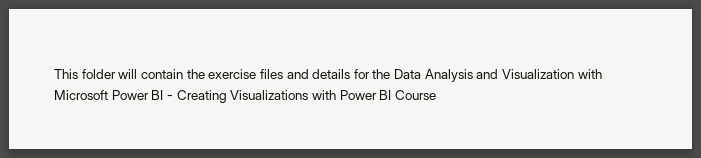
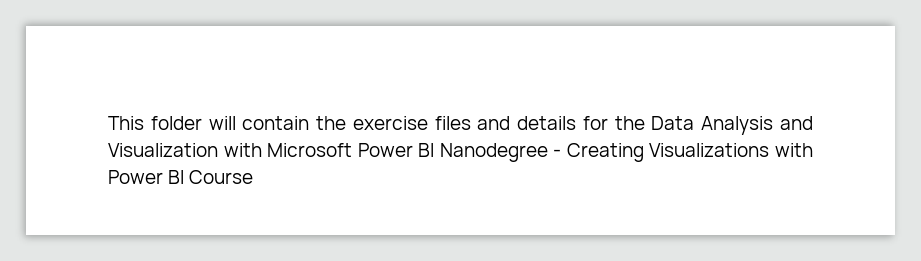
(164, 95) none -> [439,143,548,162] Nanodegree

